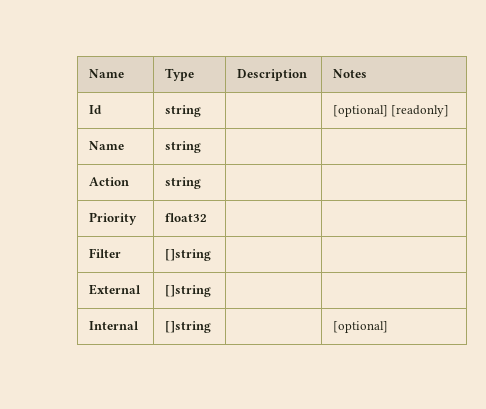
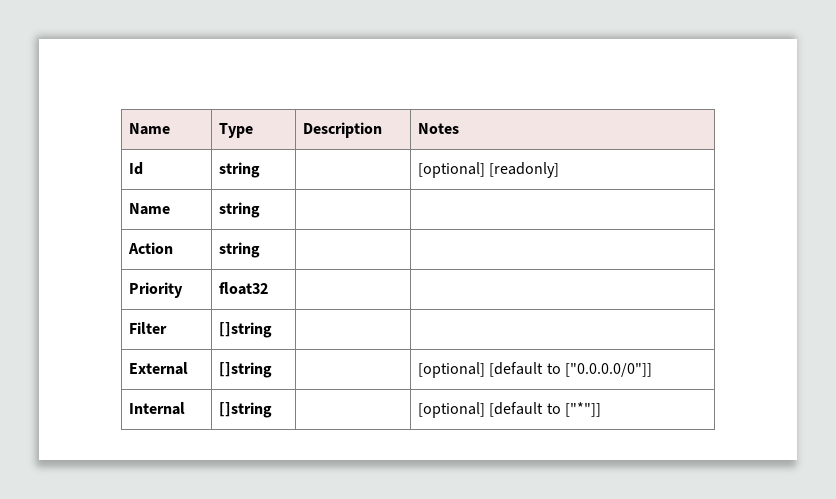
(211, 291) none -> [418,362,653,378] [optional] [default to ["0.0.0.0/0"]]
(388, 327) none -> [489,402,602,417] [default to ["*"]]

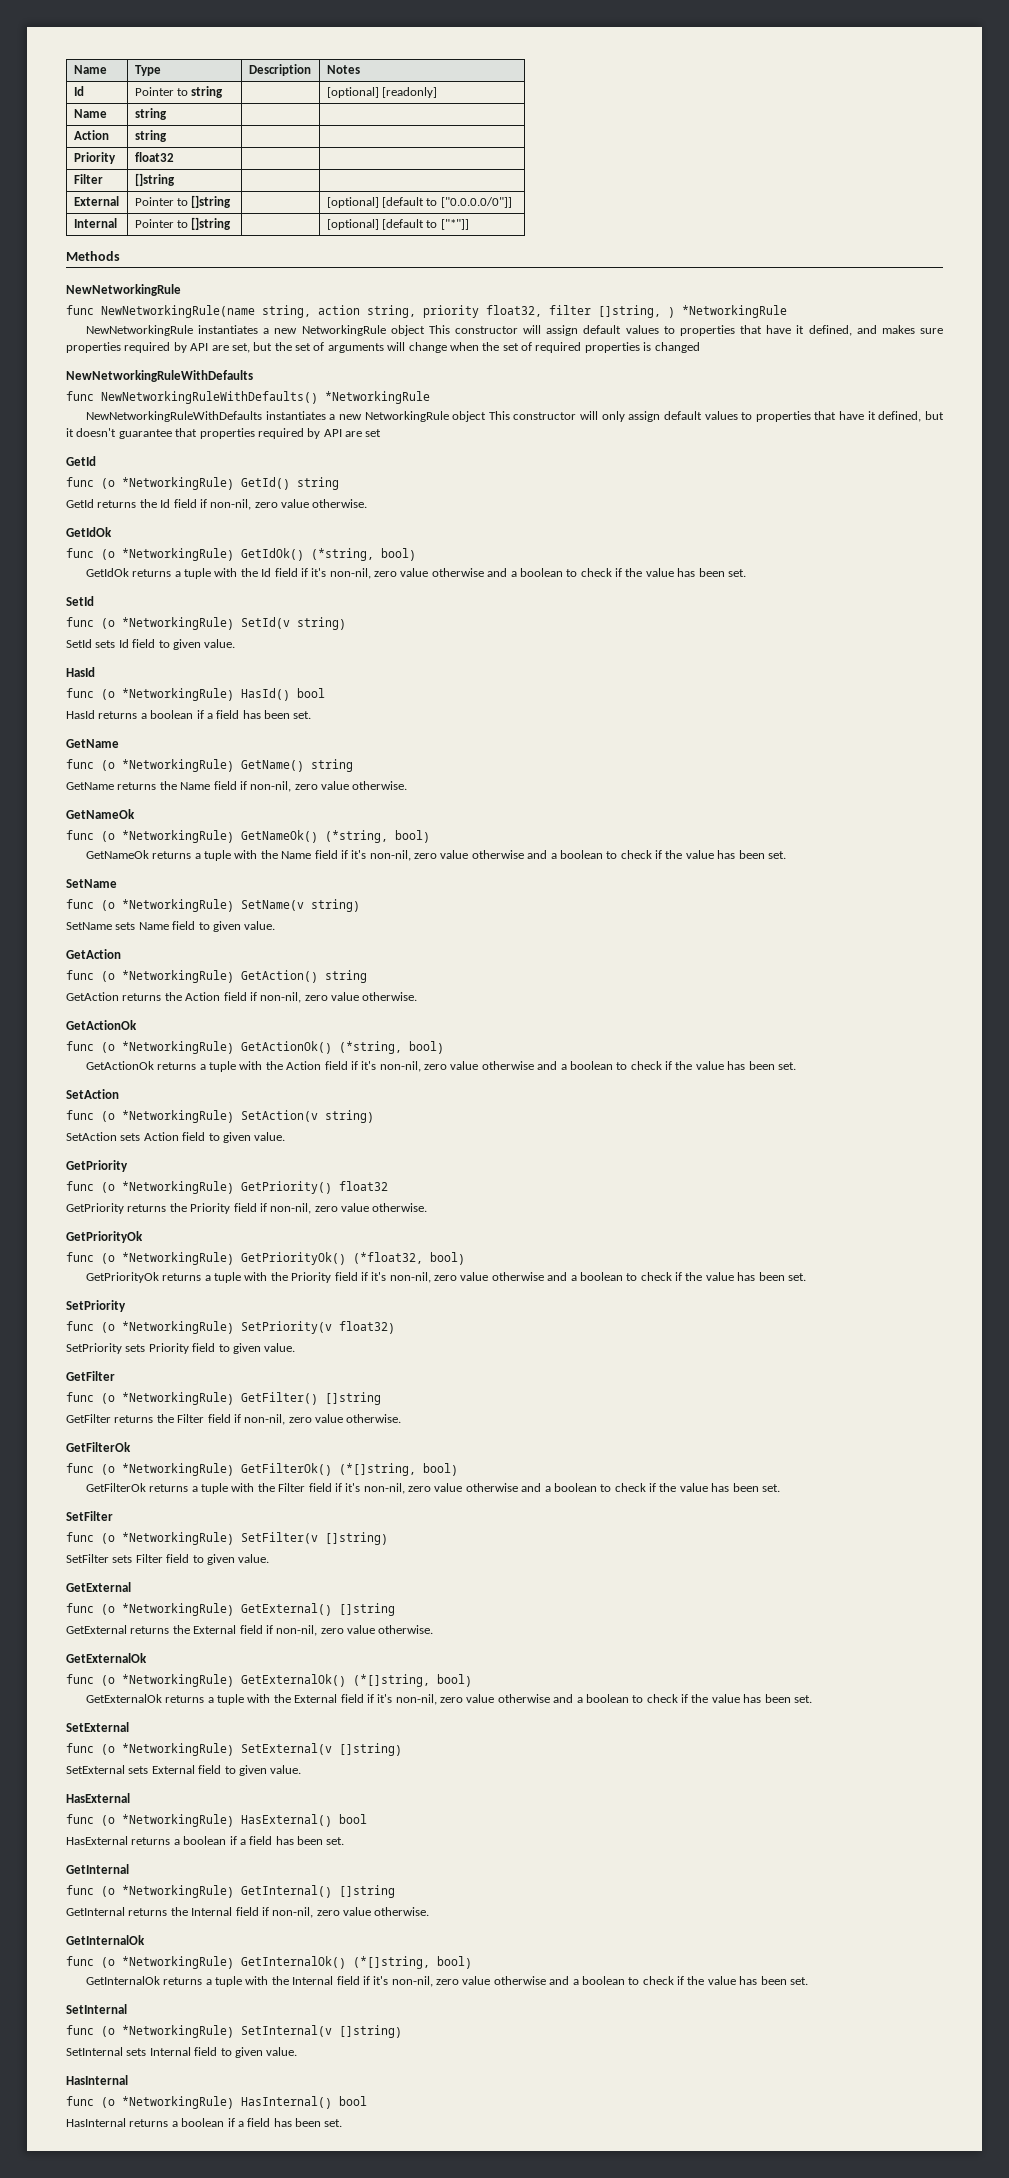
(144, 168) none -> [134,87,189,96] Pointer to
(189, 368) none -> [134,197,189,206] Pointer to
(186, 408) none -> [134,219,189,228] Pointer to
(602, 409) none -> [66,251,120,261] [66,284,181,296] [66,305,787,318] [85,325,944,336] [66,342,700,353] [66,370,253,382] [66,391,430,404] [85,411,944,422] [66,428,382,439] [66,456,96,466] [66,477,339,490] [66,499,368,510] [66,527,112,537] [66,548,416,561] [85,568,746,579] [66,596,94,606] [66,617,346,630] [66,639,236,650] [66,667,95,677] [66,688,325,701] [66,710,312,719] [66,739,119,748] [66,759,353,772] [66,781,408,792] [66,809,135,819] [66,830,430,843] [85,850,786,861] [66,879,117,888] [66,899,360,912] [66,921,276,932] [66,949,121,959] [66,970,367,983] [66,992,418,1003] [66,1020,137,1030] [66,1041,444,1054] [85,1061,796,1072] [66,1089,119,1099] [66,1110,374,1123] [66,1132,286,1143] [66,1160,128,1172] [66,1181,388,1194] [66,1203,428,1214] [66,1231,143,1243] [66,1252,465,1265] [85,1272,806,1283] [66,1300,126,1312] [66,1321,395,1334] [66,1343,296,1354] [66,1371,115,1381] [66,1392,381,1405] [66,1414,402,1425] [66,1442,131,1452] [66,1463,458,1476] [85,1483,780,1494] [66,1511,113,1521] [66,1532,388,1545] [66,1554,270,1565] [66,1582,131,1592] [66,1603,395,1616] [66,1625,434,1636] [66,1653,147,1663] [66,1674,472,1687] [85,1694,812,1705] [66,1722,129,1732] [66,1743,402,1756] [66,1765,302,1776] [66,1793,130,1803] [66,1814,367,1827] [66,1836,345,1845] [66,1864,129,1874] [66,1885,395,1898] [66,1907,430,1918] [66,1935,145,1945] [66,1956,472,1969] [85,1976,808,1987] [66,2004,127,2014] [66,2025,402,2038] [66,2047,298,2058] [66,2075,128,2085] [66,2096,367,2109] [66,2118,343,2127] // Methods // NewNetworkingRule // func NewNetworkingRule(name string, action string, priority float32, filter []string, ) *NetworkingRule // NewNetworkingRule instantiates a new NetworkingRule object This constructor will assign default values to properties that have it defined, and makes sure properties required by API are set, but the set of arguments will change when the set of required properties is changed // NewNetworkingRuleWithDefaults // func NewNetworkingRuleWithDefaults() *NetworkingRule // NewNetworkingRuleWithDefaults instantiates a new NetworkingRule object This constructor will only assign default values to properties that have it defined, but it doesn't guarantee that properties required by API are set // GetId // func (o *NetworkingRule) GetId() string // GetId returns the Id field if non-nil, zero value otherwise. // GetIdOk // func (o *NetworkingRule) GetIdOk() (*string, bool) // GetIdOk returns a tuple with the Id field if it's non-nil, zero value otherwise and a boolean to check if the value has been set. // SetId // func (o *NetworkingRule) SetId(v string) // SetId sets Id field to given value. // HasId // func (o *NetworkingRule) HasId() bool // HasId returns a boolean if a field has been set. // GetName // func (o *NetworkingRule) GetName() string // GetName returns the Name field if non-nil, zero value otherwise. // GetNameOk // func (o *NetworkingRule) GetNameOk() (*string, bool) // GetNameOk returns a tuple with the Name field if it's non-nil, zero value otherwise and a boolean to check if the value has been set. // SetName // func (o *NetworkingRule) SetName(v string) // SetName sets Name field to given value. // GetAction // func (o *NetworkingRule) GetAction() string // GetAction returns the Action field if non-nil, zero value otherwise. // GetActionOk // func (o *NetworkingRule) GetActionOk() (*string, bool) // GetActionOk returns a tuple with the Action field if it's non-nil, zero value otherwise and a boolean to check if the value has been set. // SetAction // func (o *NetworkingRule) SetAction(v string) // SetAction sets Action field to given value. // GetPriority // func (o *NetworkingRule) GetPriority() float32 // GetPriority returns the Priority field if non-nil, zero value otherwise. // GetPriorityOk // func (o *NetworkingRule) GetPriorityOk() (*float32, bool) // GetPriorityOk returns a tuple with the Priority field if it's non-nil, zero value otherwise and a boolean to check if the value has been set. // SetPriority // func (o *NetworkingRule) SetPriority(v float32) // SetPriority sets Priority field to given value. // GetFilter // func (o *NetworkingRule) GetFilter() []string // GetFilter returns the Filter field if non-nil, zero value otherwise. // GetFilterOk // func (o *NetworkingRule) GetFilterOk() (*[]string, bool) // GetFilterOk returns a tuple with the Filter field if it's non-nil, zero value otherwise and a boolean to check if the value has been set. // SetFilter // func (o *NetworkingRule) SetFilter(v []string) // SetFilter sets Filter field to given value. // GetExternal // func (o *NetworkingRule) GetExternal() []string // GetExternal returns the External field if non-nil, zero value otherwise. // GetExternalOk // func (o *NetworkingRule) GetExternalOk() (*[]string, bool) // GetExternalOk returns a tuple with the External field if it's non-nil, zero value otherwise and a boolean to check if the value has been set. // SetExternal // func (o *NetworkingRule) SetExternal(v []string) // SetExternal sets External field to given value. // HasExternal // func (o *NetworkingRule) HasExternal() bool // HasExternal returns a boolean if a field has been set. // GetInternal // func (o *NetworkingRule) GetInternal() []string // GetInternal returns the Internal field if non-nil, zero value otherwise. // GetInternalOk // func (o *NetworkingRule) GetInternalOk() (*[]string, bool) // GetInternalOk returns a tuple with the Internal field if it's non-nil, zero value otherwise and a boolean to check if the value has been set. // SetInternal // func (o *NetworkingRule) SetInternal(v []string) // SetInternal sets Internal field to given value. // HasInternal // func (o *NetworkingRule) HasInternal() bool // HasInternal returns a boolean if a field has been set.

